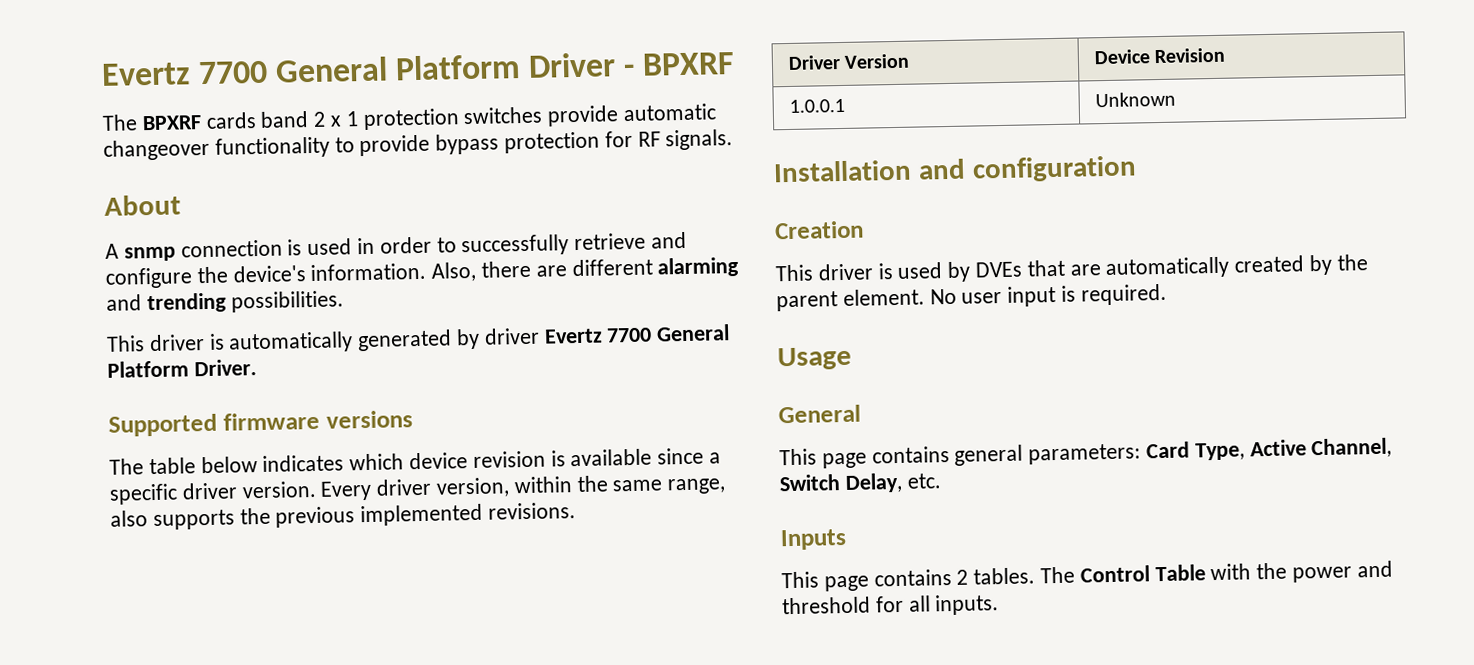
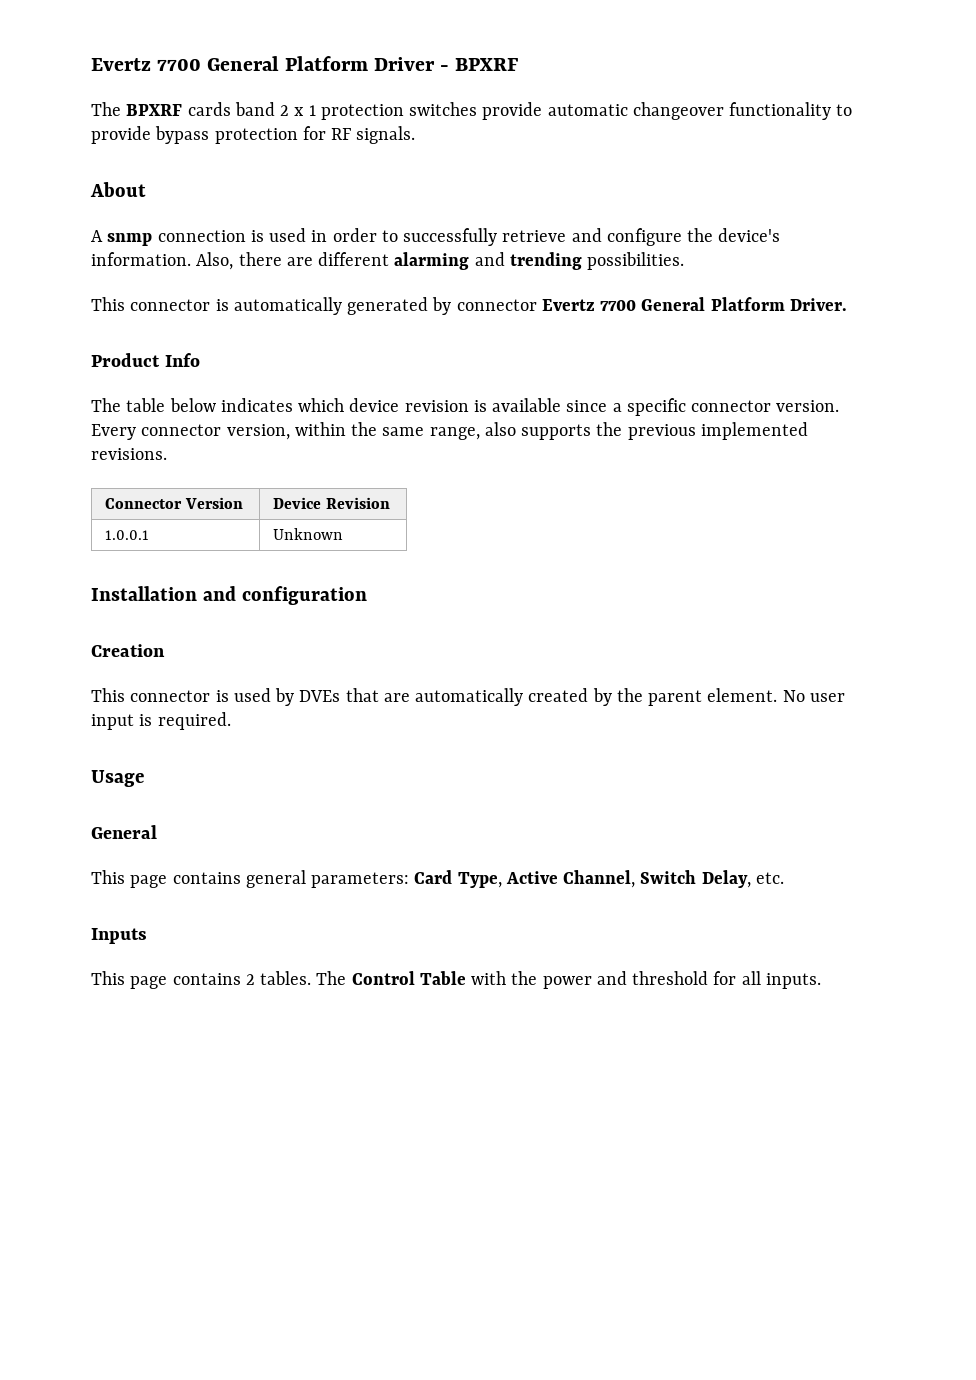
[148,334,205,352] driver -> [130,299,211,311] connector
[483,327,540,345] driver -> [456,299,537,311] connector
[108,410,413,437] Supported firmware versions -> [91,353,200,367] Product Info
[181,482,238,500] driver -> [691,400,772,412] connector
[376,478,433,496] driver -> [141,424,222,436] connector
[787,55,841,70] Driver -> [105,498,183,509] Connector
[817,263,874,281] driver -> [130,690,211,702] connector

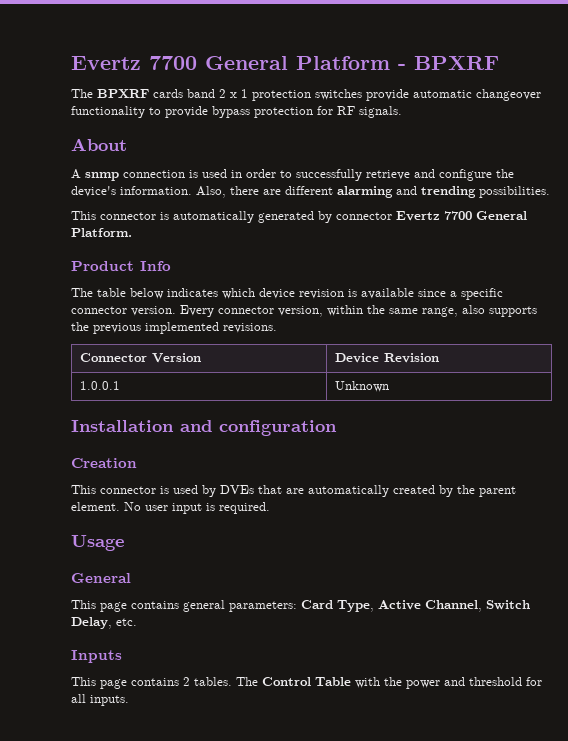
[91,56,436,71] Evertz 7700 General Platform Driver -> [71,56,390,70] Evertz 7700 General Platform
[710,297,847,311] Platform Driver. -> [71,228,132,237] Platform.

